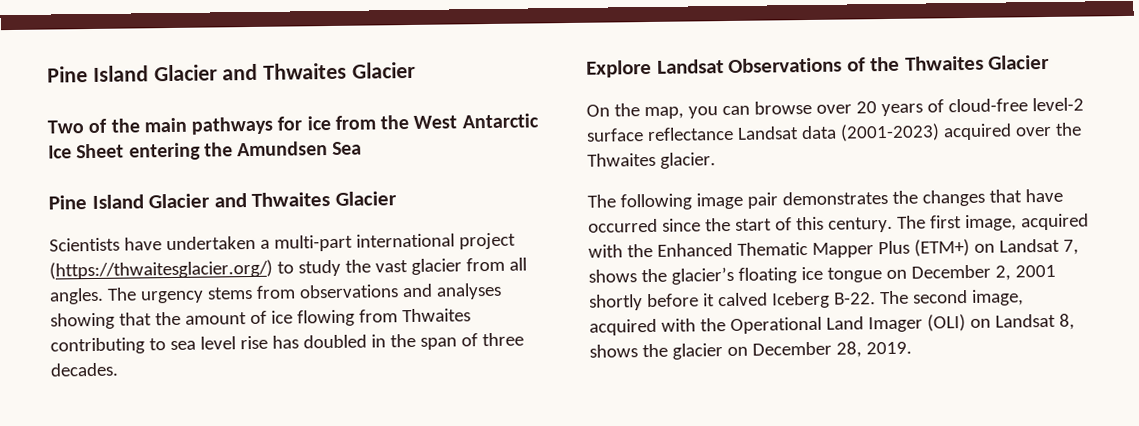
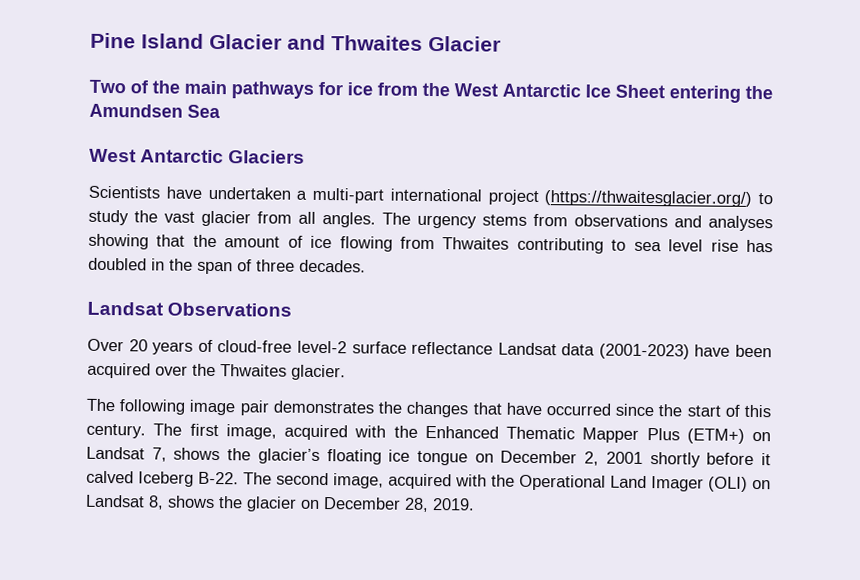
[48,191,397,210] Pine Island Glacier and Thwaites Glacier -> [89,148,306,164] West Antarctic Glaciers
[586,59,652,78] Explore -> (366, 266) none
[846,54,1051,72] [586,100,852,120] of the Thwaites Glacier // On the map, you can browse over -> [87,338,124,352] // Over
(940, 132) none -> [694,344,772,358] have been

